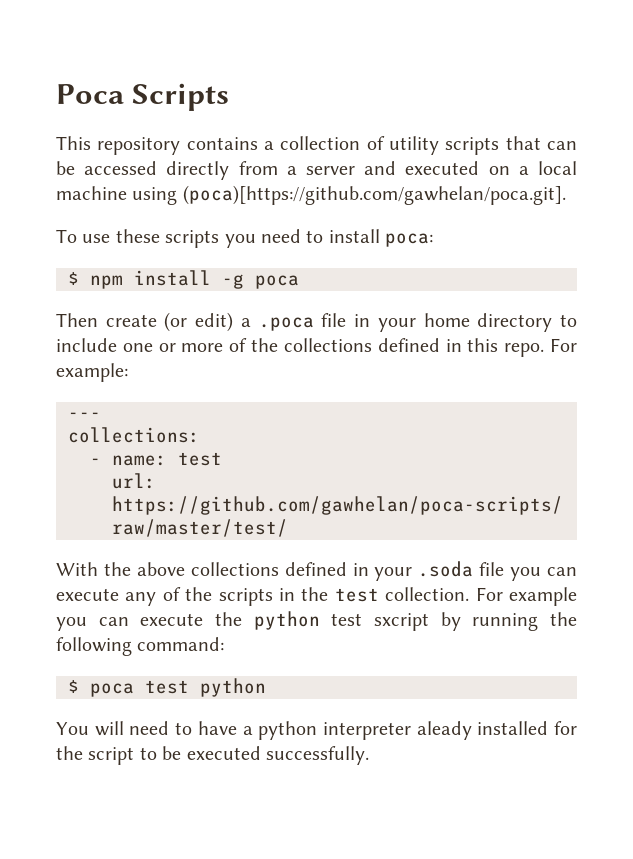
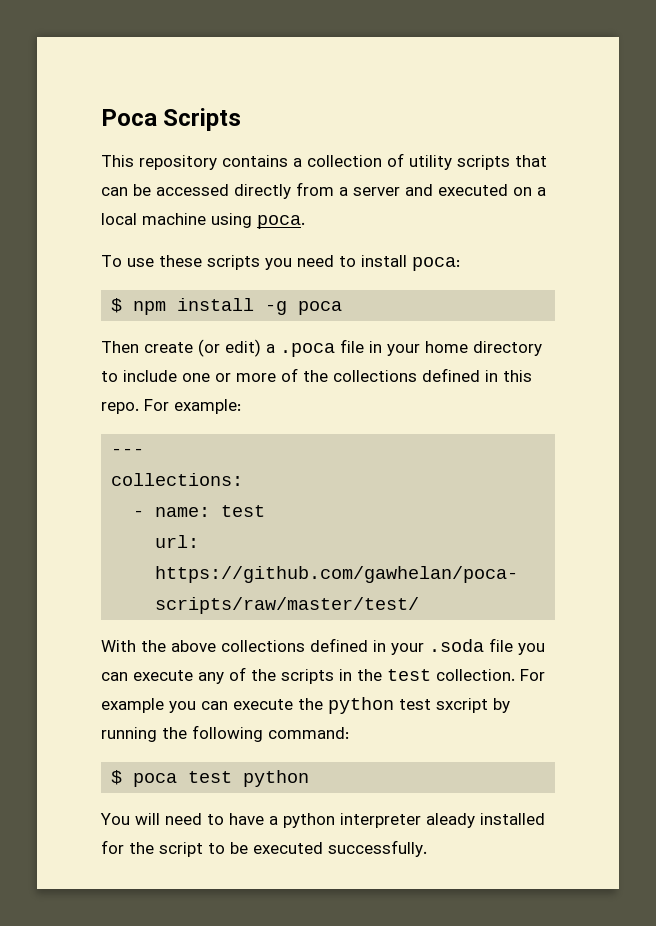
[182,185,566,205] (poca)[https://github.com/gawhelan/poca.git]. -> [257,215,305,229] poca.

